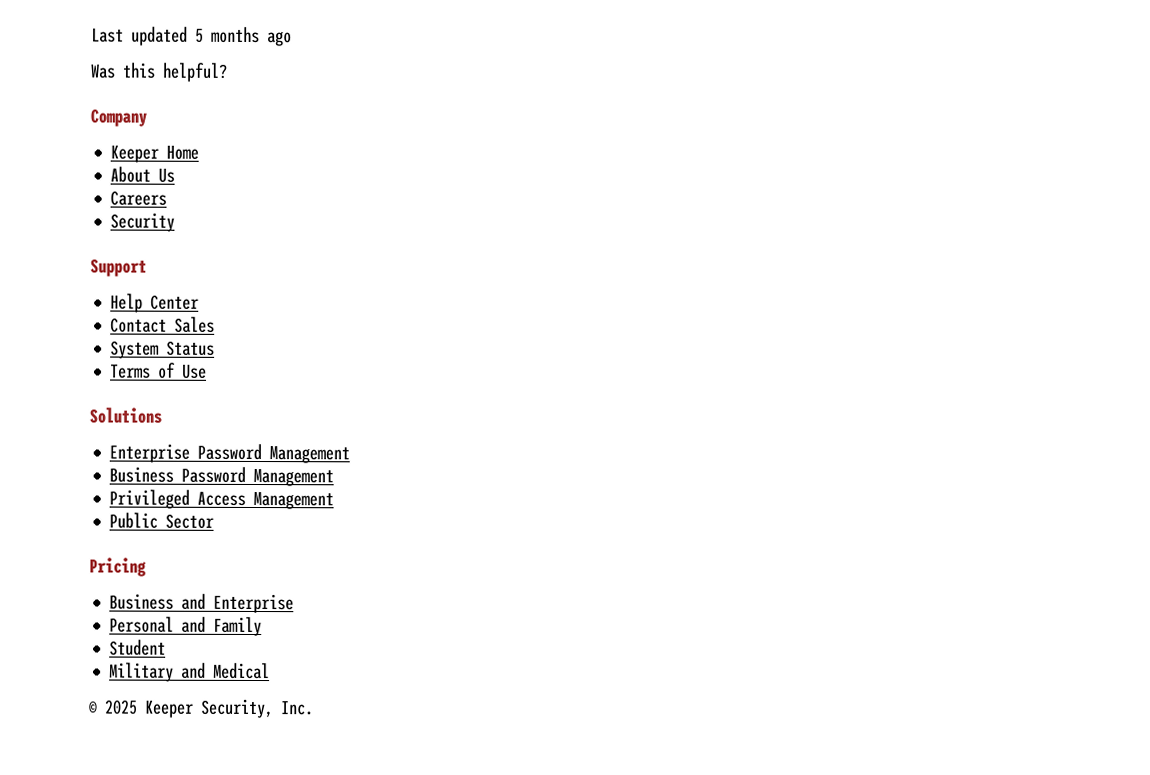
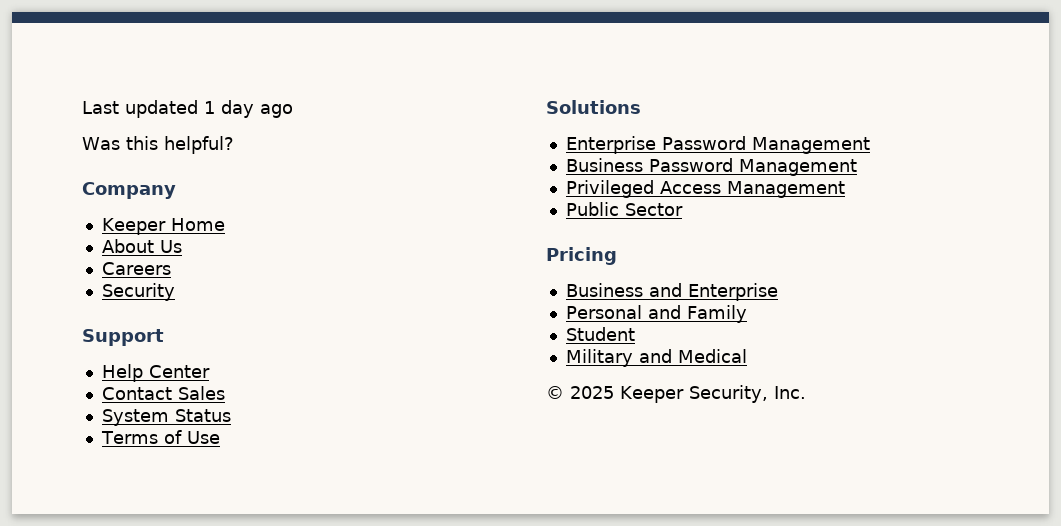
[195,26,260,44] 5 months -> [204,100,254,118] 1 day

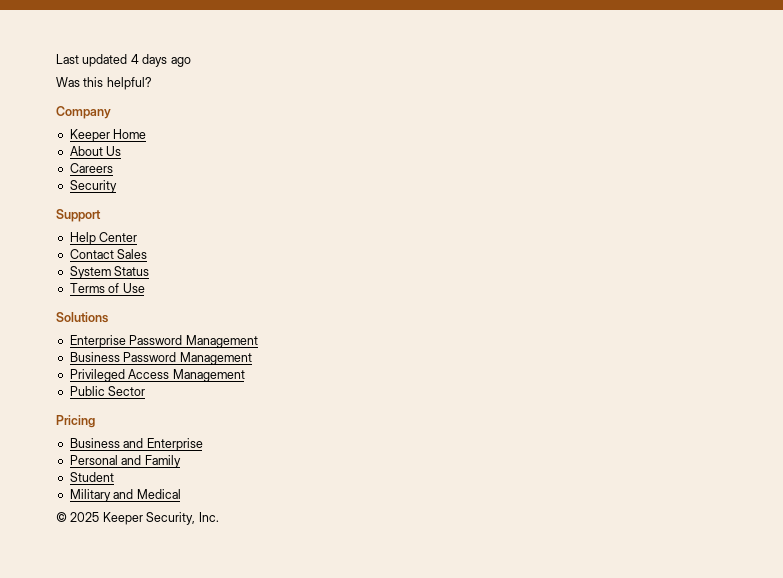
[204,100,254,118] 1 day -> [130,54,168,67] 4 days

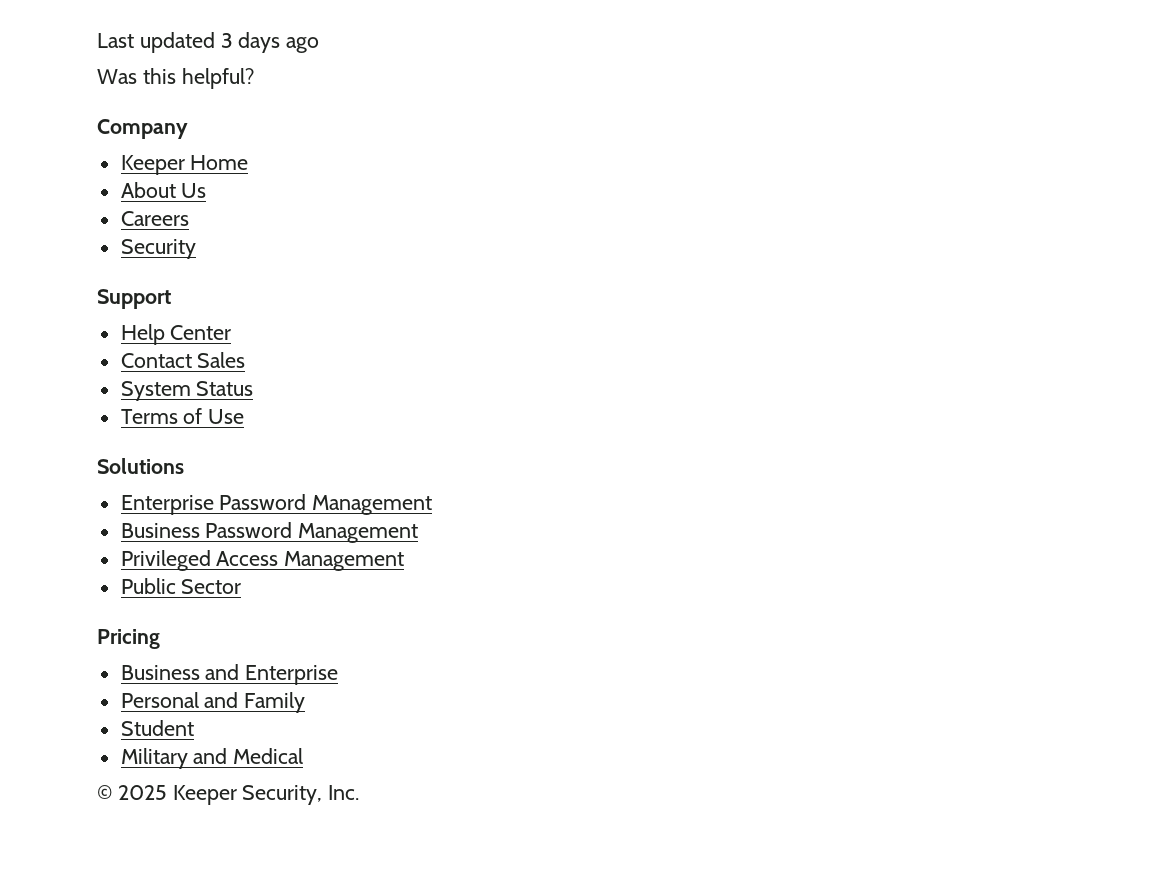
[130,54,139,64] 4 -> [220,33,233,48] 3

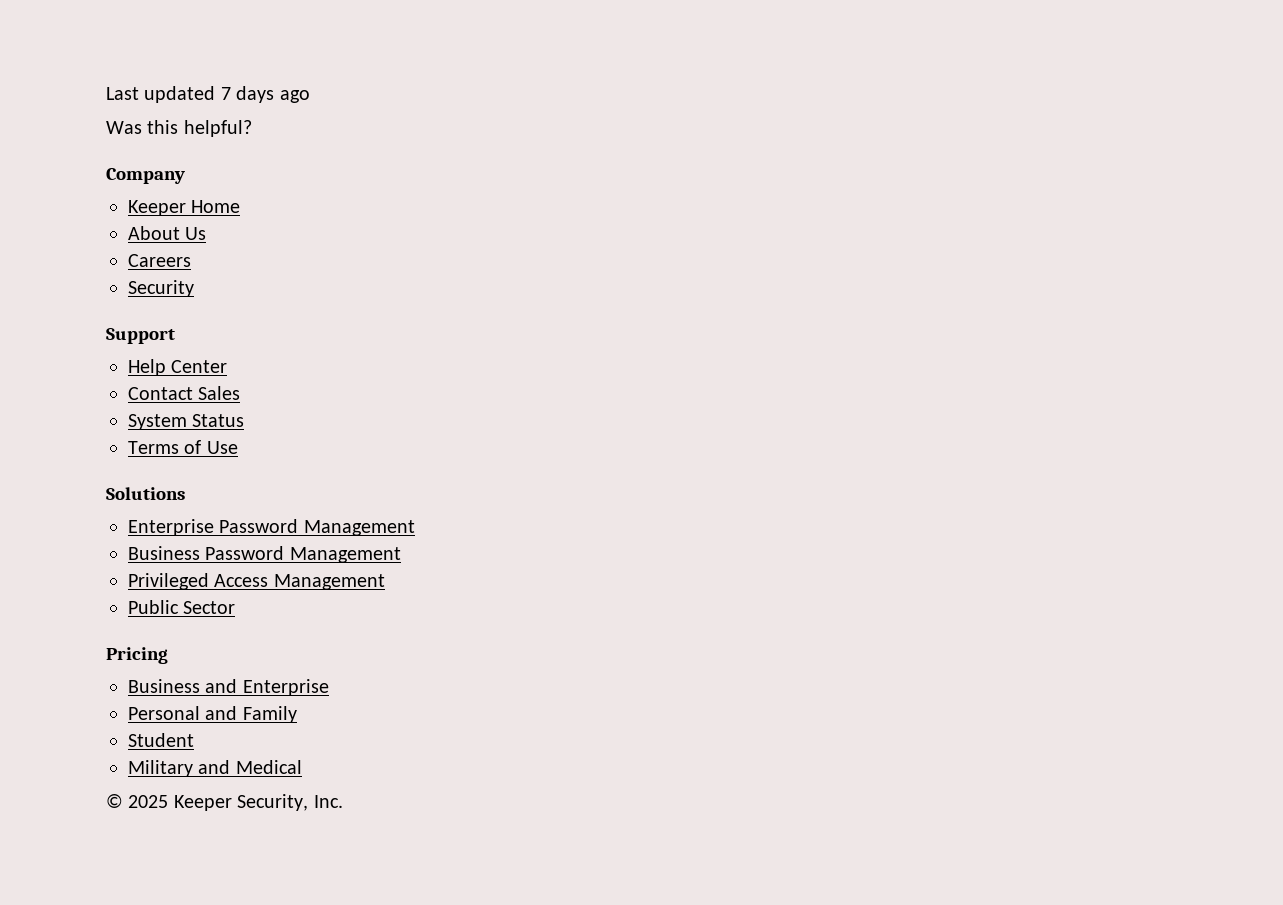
[220,33,233,48] 3 -> [220,87,231,100] 7

